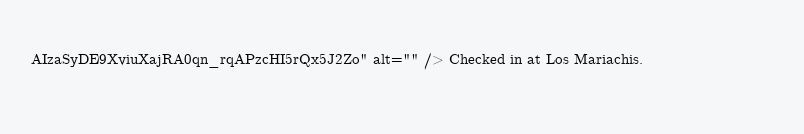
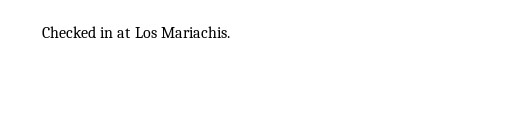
[31,52,444,70] AIzaSyDE9XviuXajRA0qn_rqAPzcHI5rQx5J2Zo" alt="" /> -> (42, 32) none

